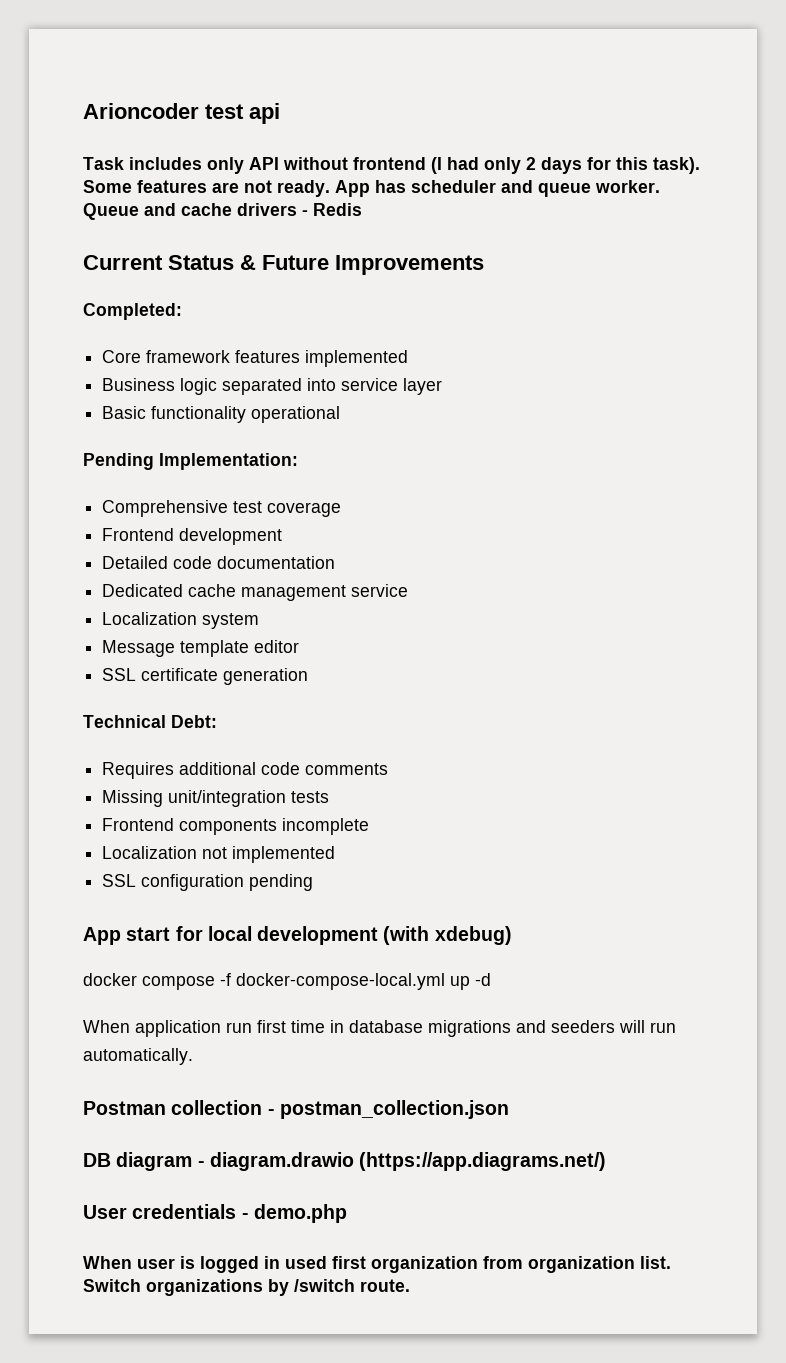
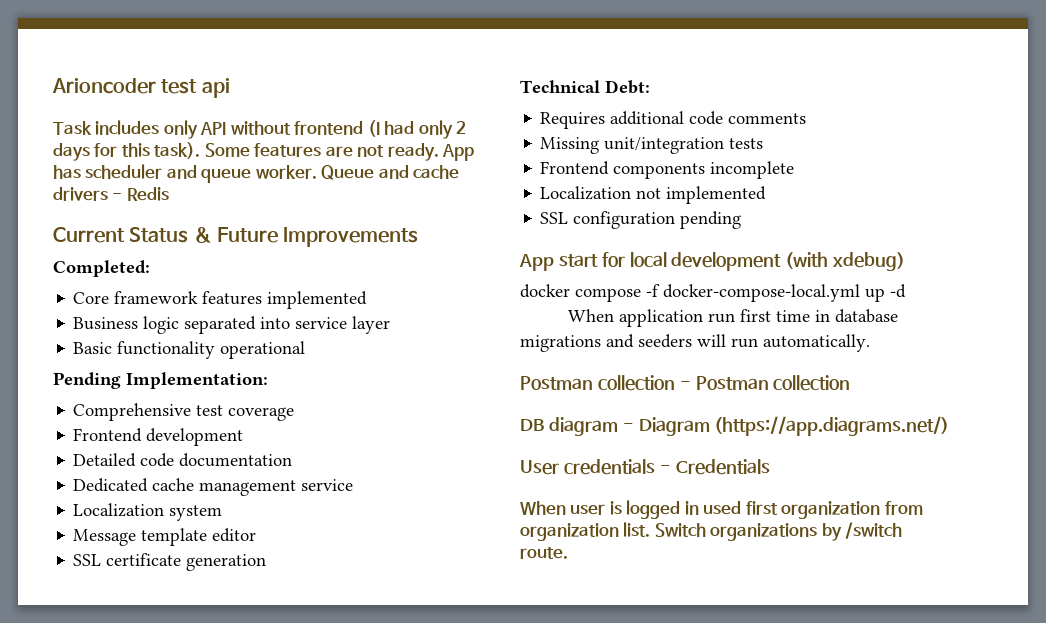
[279,1100,509,1119] postman_collection.json -> [695,375,851,391] Postman collection
[209,1152,354,1171] diagram.drawio -> [638,417,710,436] Diagram
[253,1204,347,1223] demo.php -> [675,459,770,475] Credentials

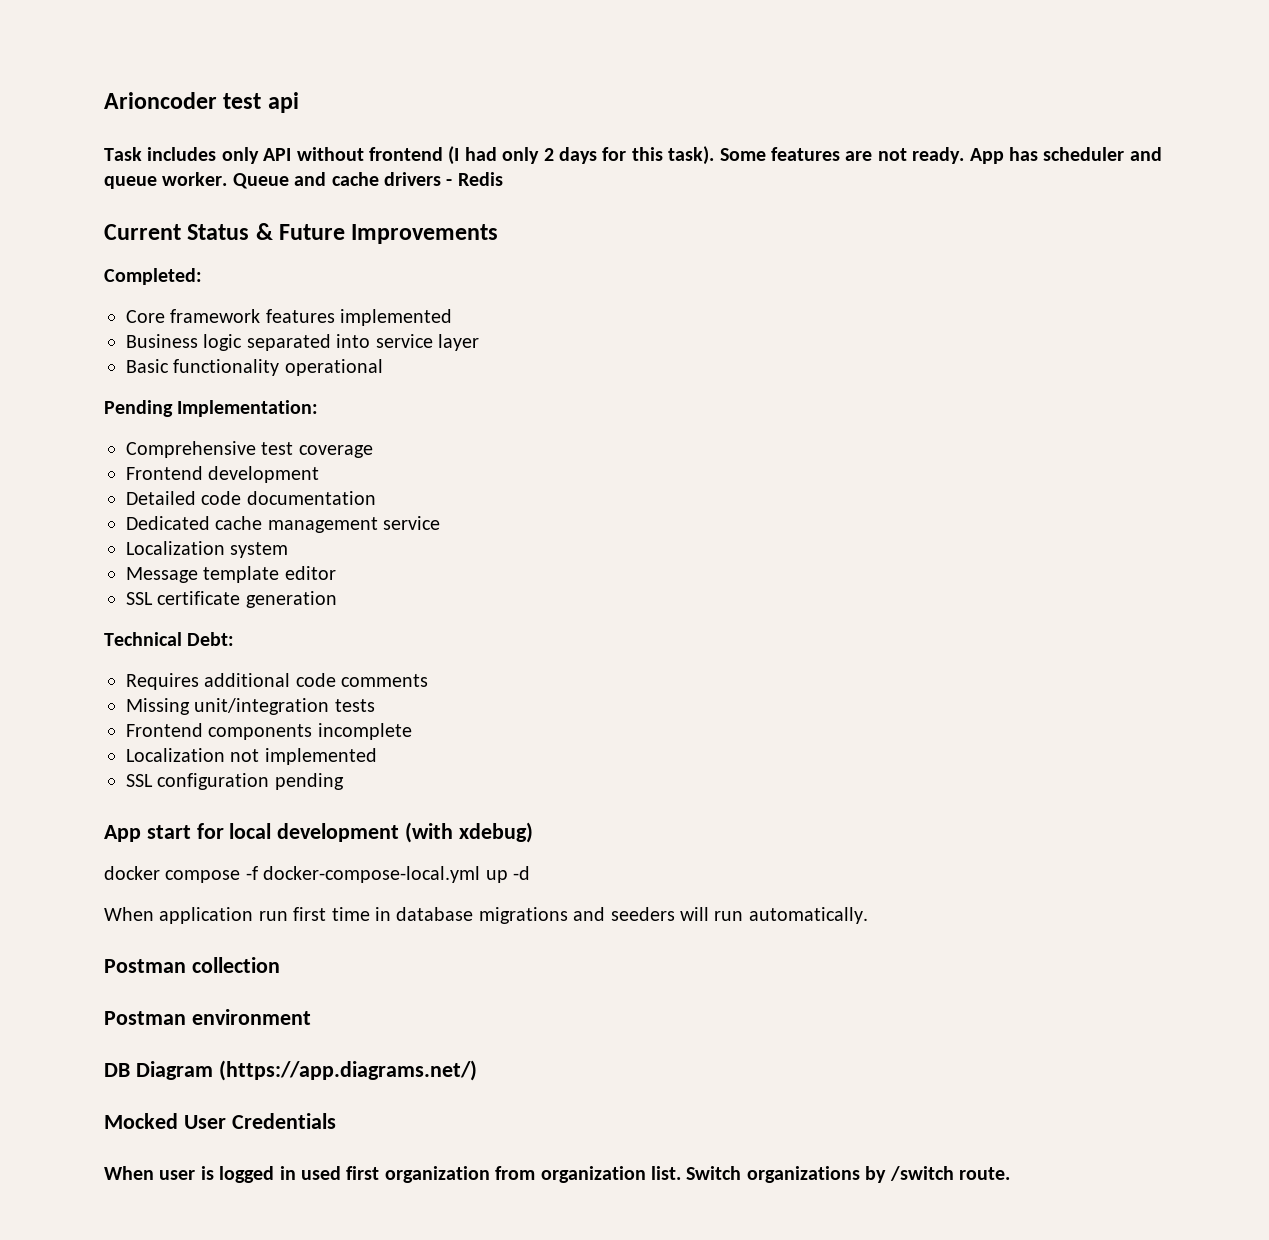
[679,375,851,391] - Postman collection -> [104,1009,311,1025] // Postman environment
[548,417,634,436] diagram - -> (130, 1070) none
[520,459,671,475] User credentials - -> [104,1113,226,1129] Mocked User

